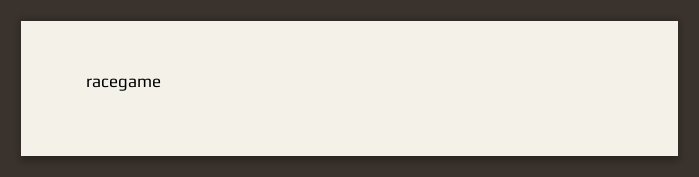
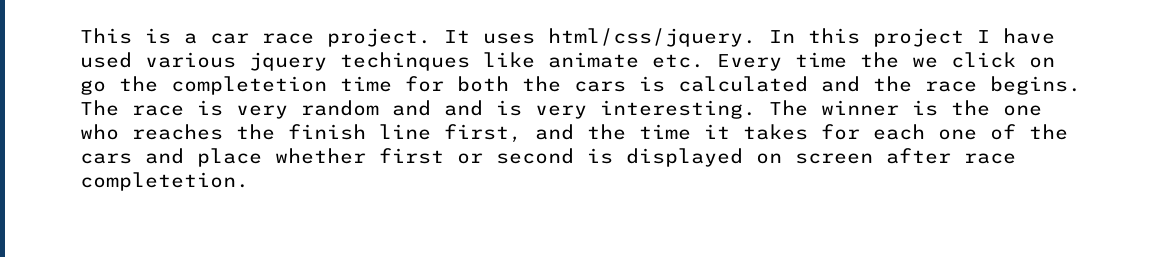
[86,78,161,91] racegame -> [80,28,1055,47] [80,52,1055,71] [80,76,1081,95] [80,100,1042,119] [80,124,1068,143] [80,148,1016,167] [80,172,249,191] This is a car race project. It uses html/css/jquery. In this project I have used various jquery techinques like animate etc. Every time the we click on go the completetion time for both the cars is calculated and the race begins. The race is very random and and is very interesting. The winner is the one who reaches the finish line first, and the time it takes for each one of the cars and place whether first or second is displayed on screen after race completetion.

